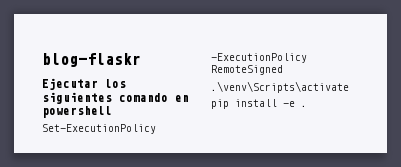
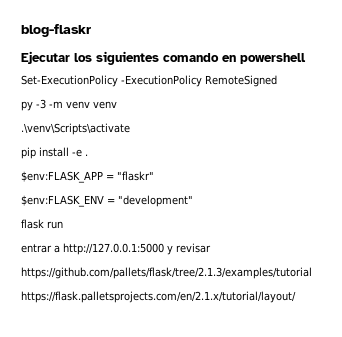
(283, 70) none -> [21,99,117,111] // py -3 -m venv venv
(307, 106) none -> [21,171,154,183] [21,195,193,207] [21,219,63,229] [21,243,211,255] [21,267,312,279] [21,291,296,303] // $env:FLASK_APP = "flaskr" // $env:FLASK_ENV = "development" // flask run // entrar a http://127.0.0.1:5000 y revisar // https://github.com/pallets/flask/tree/2.1.3/examples/tutorial // https://flask.palletsprojects.com/en/2.1.x/tutorial/layout/

